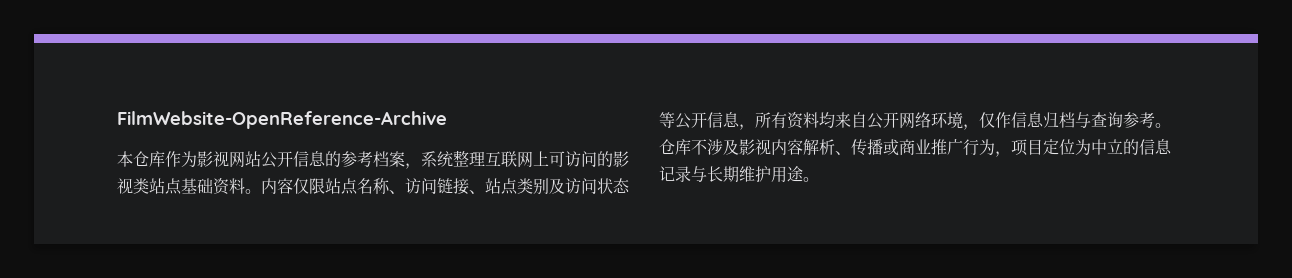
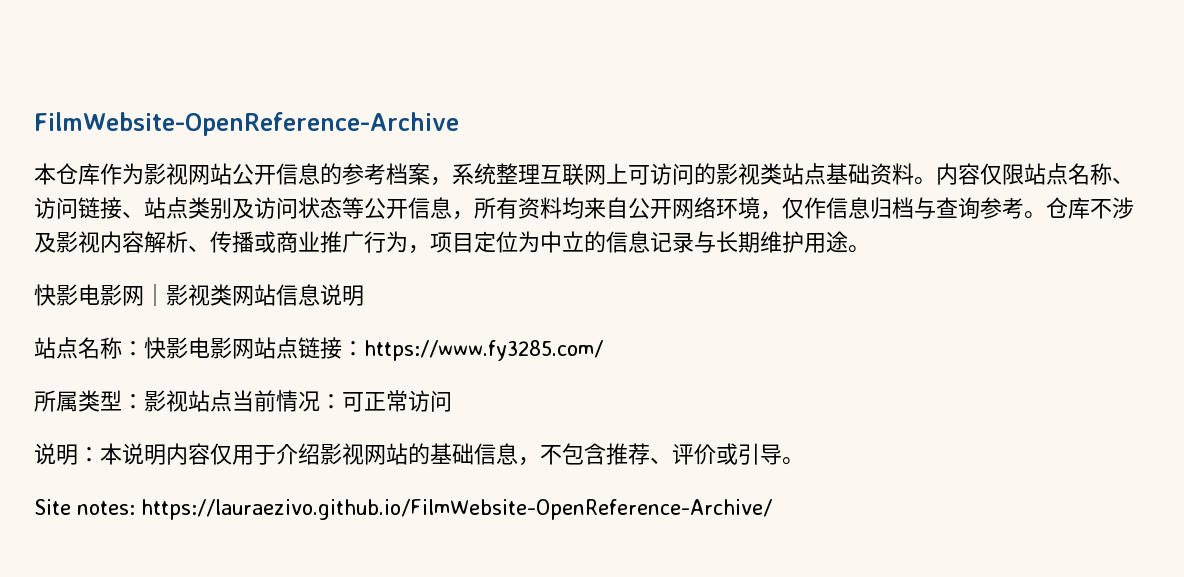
(819, 179) none -> [34,284,364,307] [34,337,603,361] [34,390,452,412] [34,443,804,466] [34,499,772,520] // 快影电影网｜影视类网站信息说明 // 站点名称：快影电影网站点链接：https://www.fy3285.com/ // 所属类型：影视站点当前情况：可正常访问 // 说明：本说明内容仅用于介绍影视网站的基础信息，不包含推荐、评价或引导。 // Site notes: https://lauraezivo.github.io/FilmWebsite-OpenReference-Archive/

